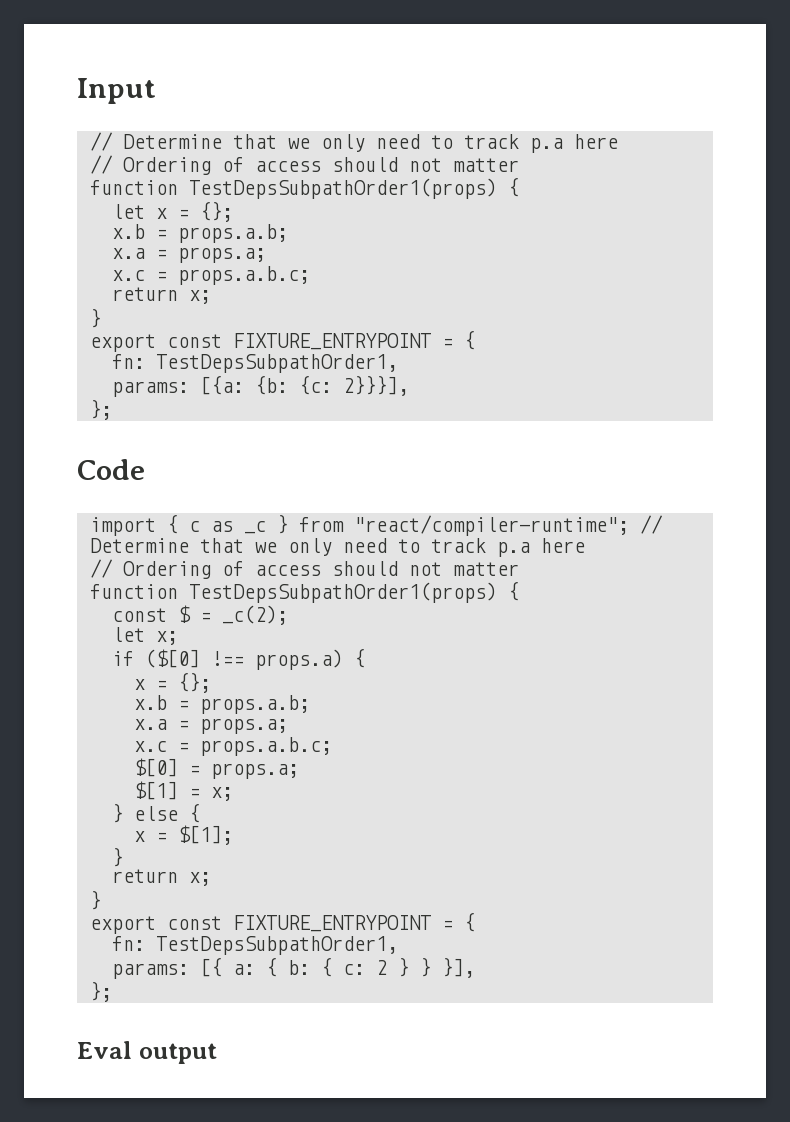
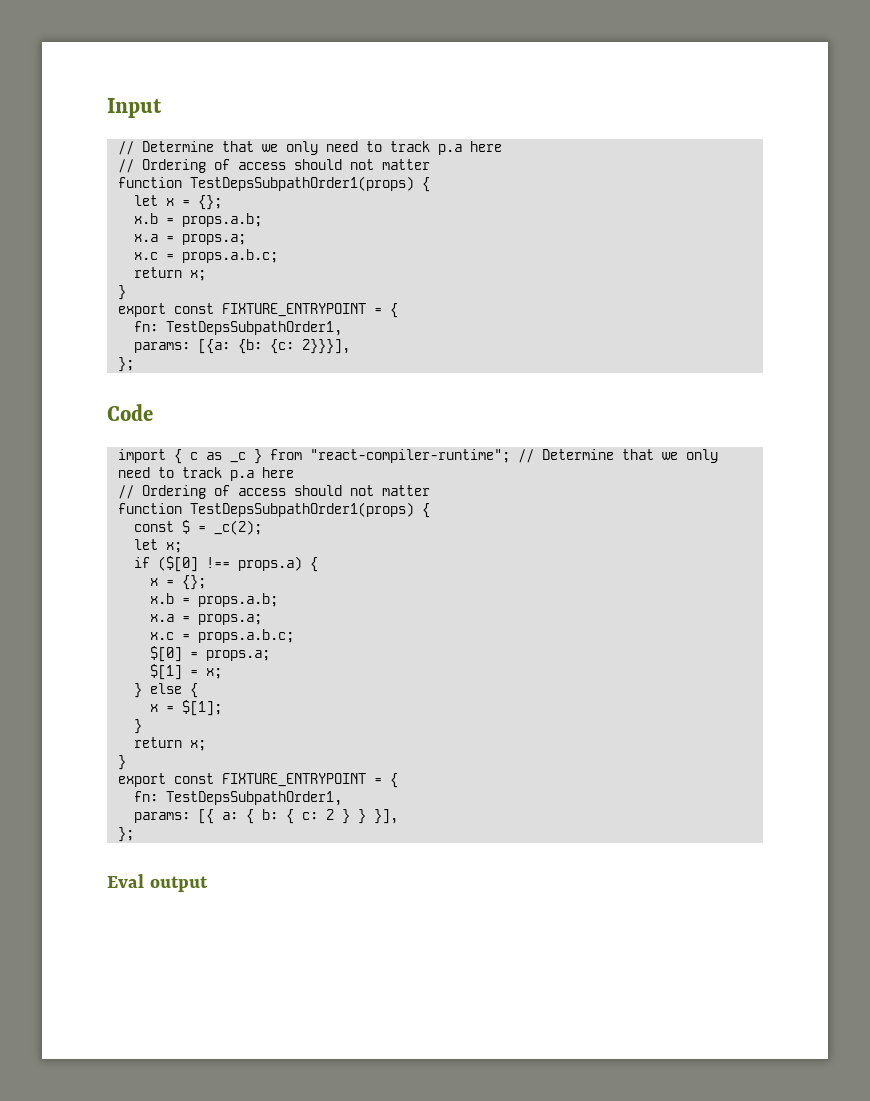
[353,515,629,536] "react/compiler-runtime"; -> [309,449,510,463] "react-compiler-runtime";

